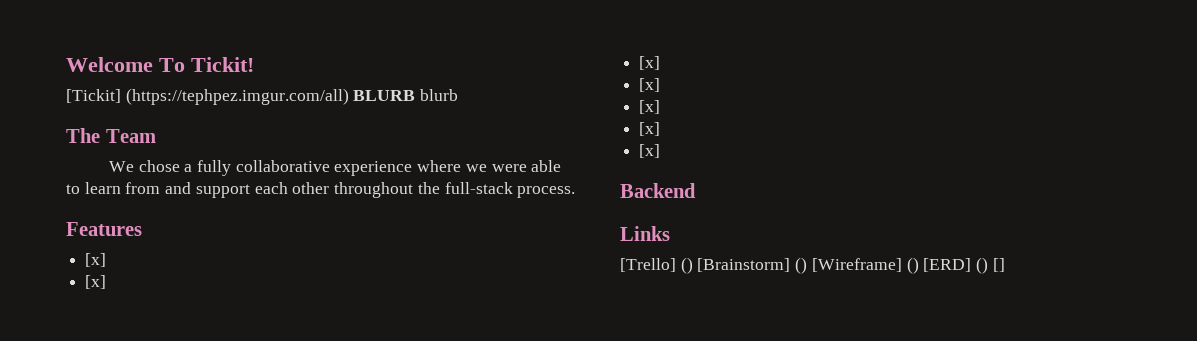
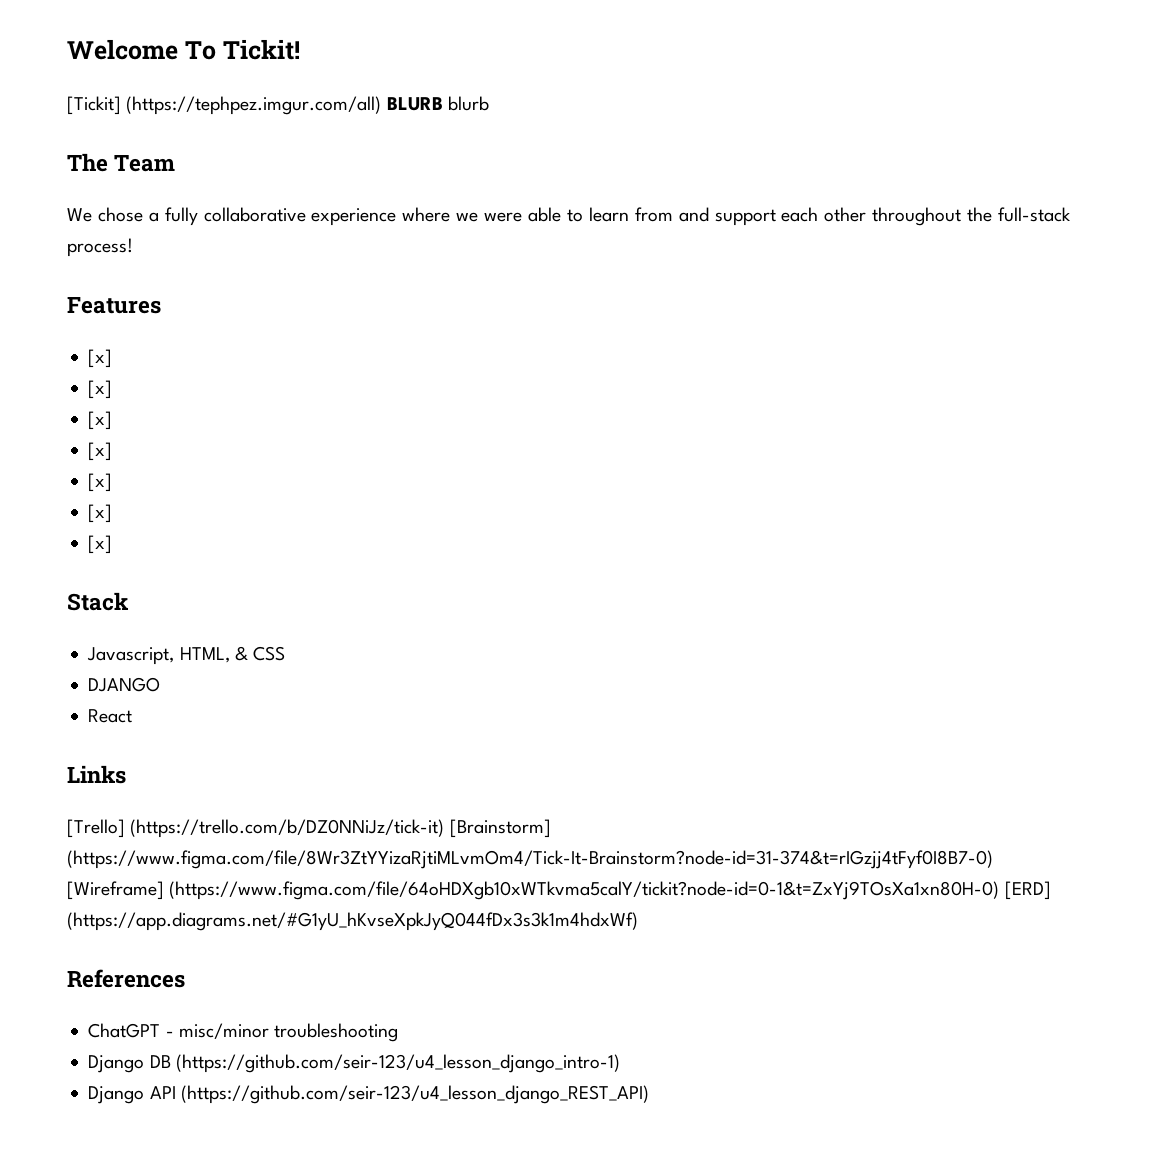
[517,186,576,198] process. -> [67,238,133,257] process!
[620,183,696,198] [620,226,670,241] [620,257,1005,274] Backend // Links // [Trello] () [Brainstorm] () [Wireframe] () [ERD] () [] -> [67,592,129,611] [87,646,286,665] [88,677,161,692] [88,709,133,723] [67,765,126,784] [67,819,551,838] [67,850,993,869] [67,881,1051,900] [67,912,638,931] [67,969,185,988] [88,1023,399,1042] [88,1054,620,1073] [88,1085,649,1104] Stack // Javascript, HTML, & CSS // DJANGO // React // Links // [Trello] (https://trello.com/b/DZ0NNiJz/tick-it) [Brainstorm] (https://www.figma.com/file/8Wr3ZtYYizaRjtiMLvmOm4/Tick-It-Brainstorm?node-id=31-374&t=rIGzjj4tFyf0I8B7-0) [Wireframe] (https://www.figma.com/file/64oHDXgb10xWTkvma5calY/tickit?node-id=0-1&t=ZxYj9TOsXa1xn80H-0) [ERD] (https://app.diagrams.net/#G1yU_hKvseXpkJyQ044fDx3s3k1m4hdxWf) // References // ChatGPT - misc/minor troubleshooting // Django DB (https://github.com/seir-123/u4_lesson_django_intro-1) // Django API (https://github.com/seir-123/u4_lesson_django_REST_API)

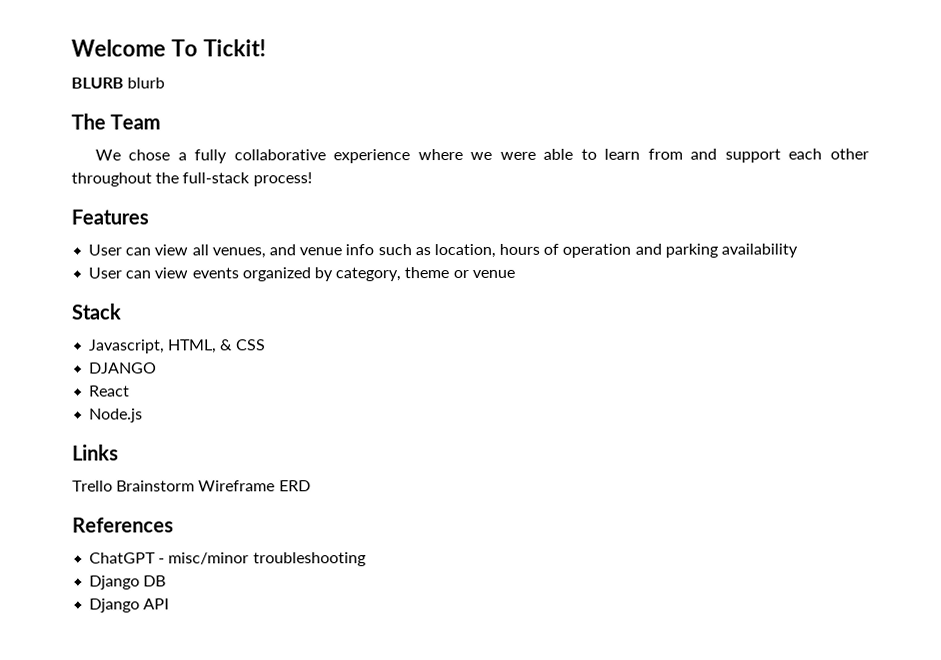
[67,96,382,115] [Tickit] (https://tephpez.imgur.com/all) -> (266, 48) none
[88,349,113,368] [88,380,113,399] [88,411,113,430] [88,442,113,461] [88,473,113,492] [88,504,113,523] [88,535,113,554] [x] // [x] // [x] // [x] // [x] // [x] // [x] -> [88,243,799,259] [88,267,515,282] User can view all venues, and venue info such as location, hours of operation and parking availability // User can view events organized by category, theme or venue
(133, 716) none -> [89,408,144,423] // Node.js
[67,819,551,838] [67,850,993,869] [67,881,1051,900] [67,912,638,931] [Trello] (https://trello.com/b/DZ0NNiJz/tick-it) [Brainstorm] (https://www.figma.com/file/8Wr3ZtYYizaRjtiMLvmOm4/Tick-It-Brainstorm?node-id=31-374&t=rIGzjj4tFyf0I8B7-0) [Wireframe] (https://www.figma.com/file/64oHDXgb10xWTkvma5calY/tickit?node-id=0-1&t=ZxYj9TOsXa1xn80H-0) [ERD] (https://app.diagrams.net/#G1yU_hKvseXpkJyQ044fDx3s3k1m4hdxWf) -> [72,480,311,492] Trello Brainstorm Wireframe ERD
[175,1054,620,1073] (https://github.com/seir-123/u4_lesson_django_intro-1) -> (167, 581) none
[180,1085,649,1104] (https://github.com/seir-123/u4_lesson_django_REST_API) -> (170, 604) none

